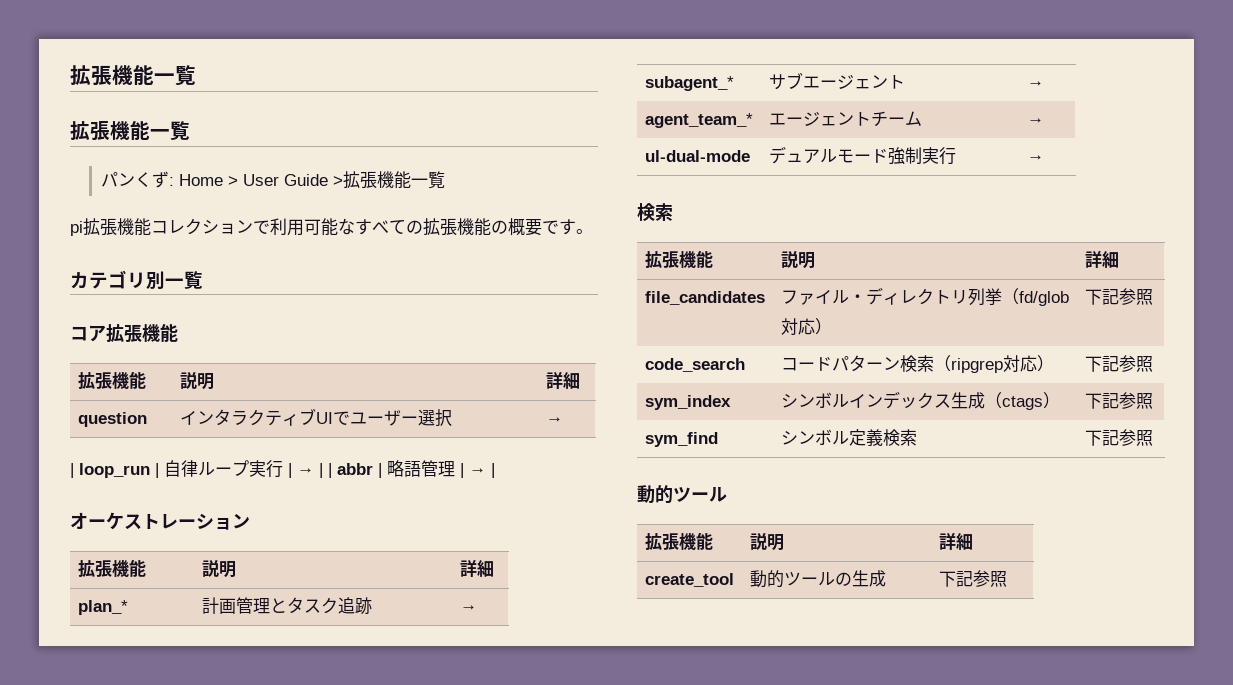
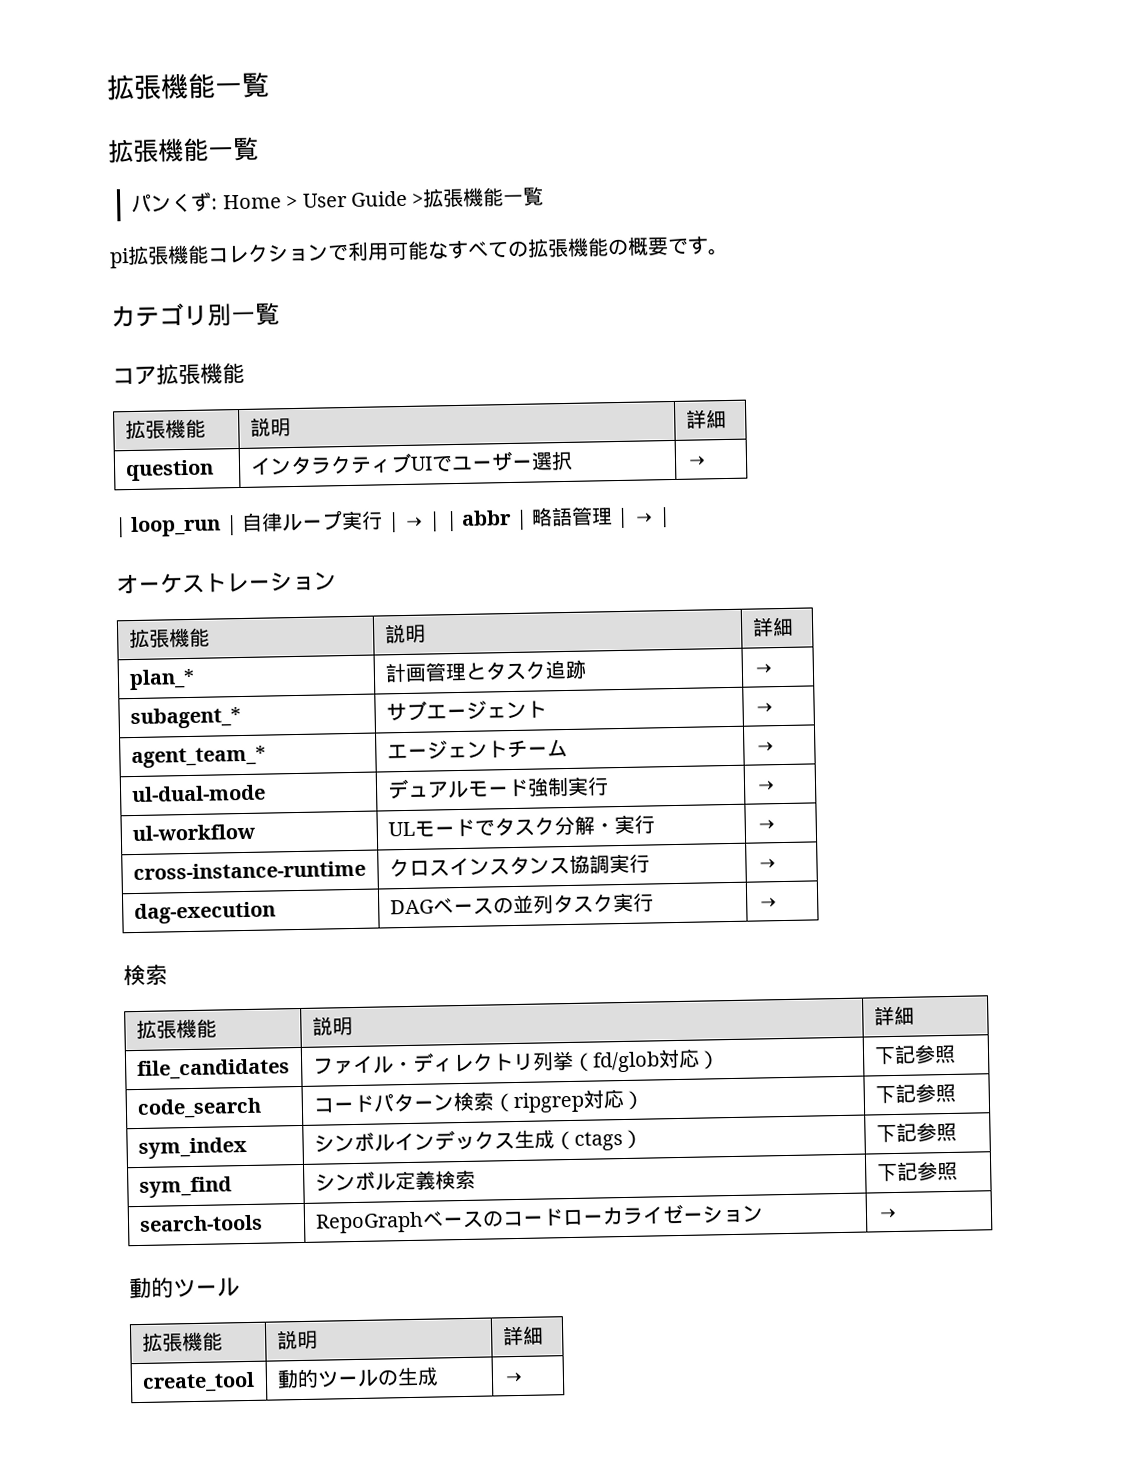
(1044, 158) none -> [131,823,256,842] [387,814,655,838] [755,819,777,830] [132,860,366,881] [388,853,650,878] [756,858,778,869] [133,901,276,925] [389,892,654,915] [757,897,779,908] // ul-workflow | ULモードでタスク分解・実行 | → // cross-instance-runtime | クロスインスタンス協調実行 | → // dag-execution | DAGベースの並列タスク実行 | →
(1153, 438) none -> [138,1214,263,1232] [314,1203,764,1234] [876,1207,899,1219] // search-tools | RepoGraphベースのコードローカライゼーション | →
[938,570,1007,587] 下記参照 -> [502,1371,525,1383] →

